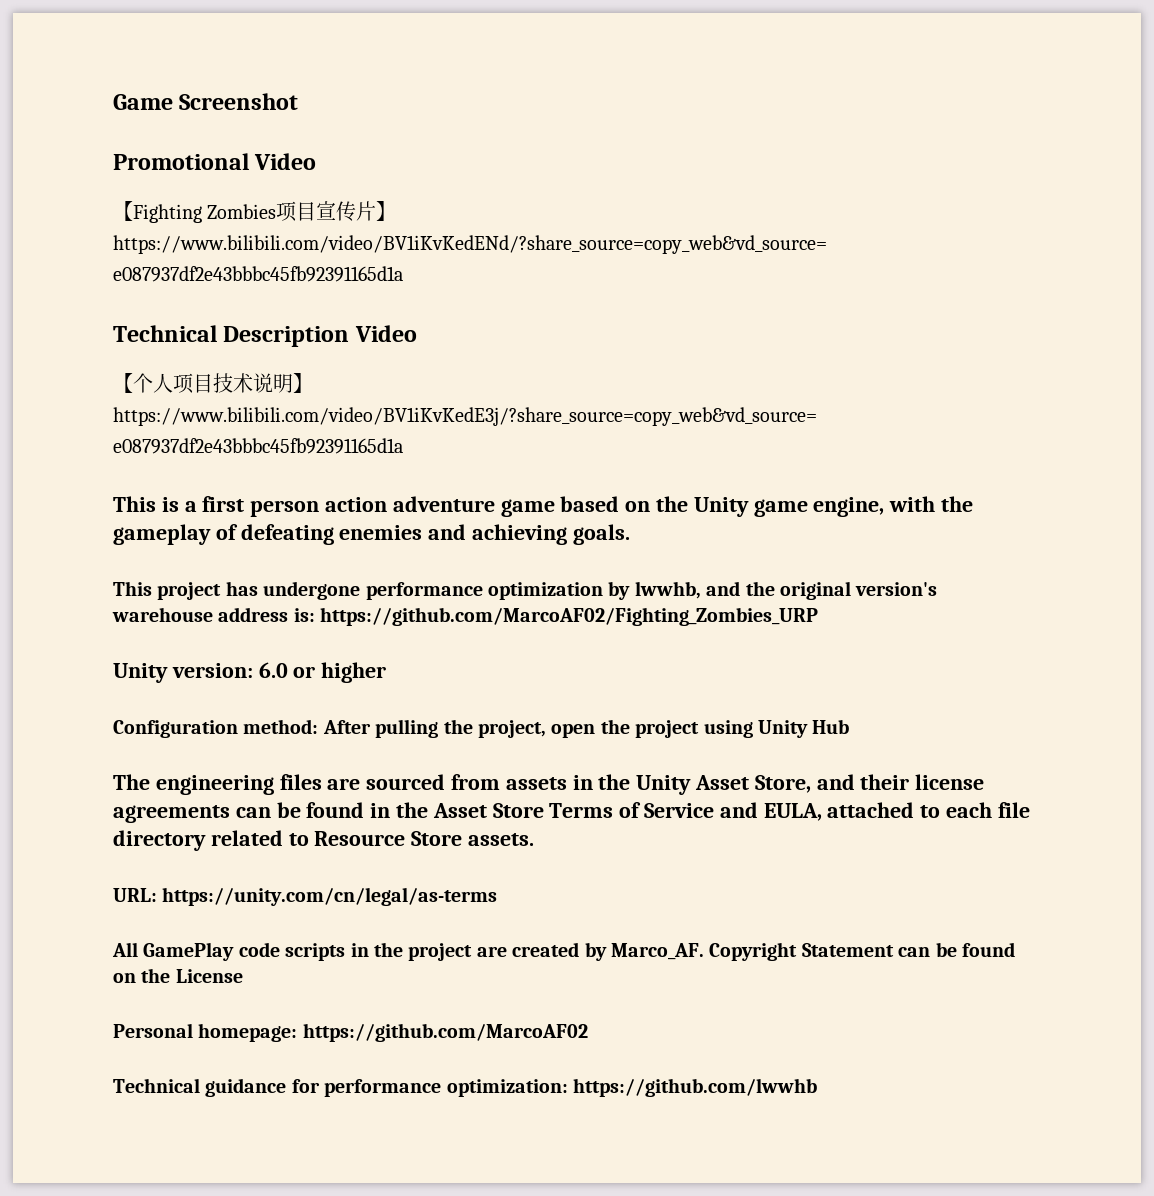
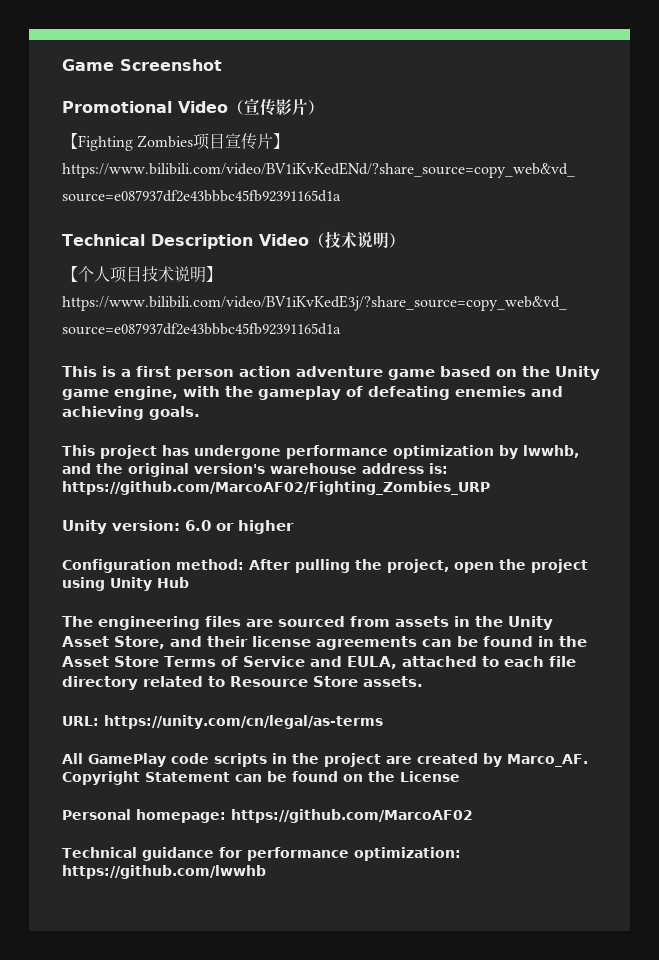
(317, 161) none -> [228,98,324,116] （宣传影片）
(417, 333) none -> [308,231,405,248] （技术说明）

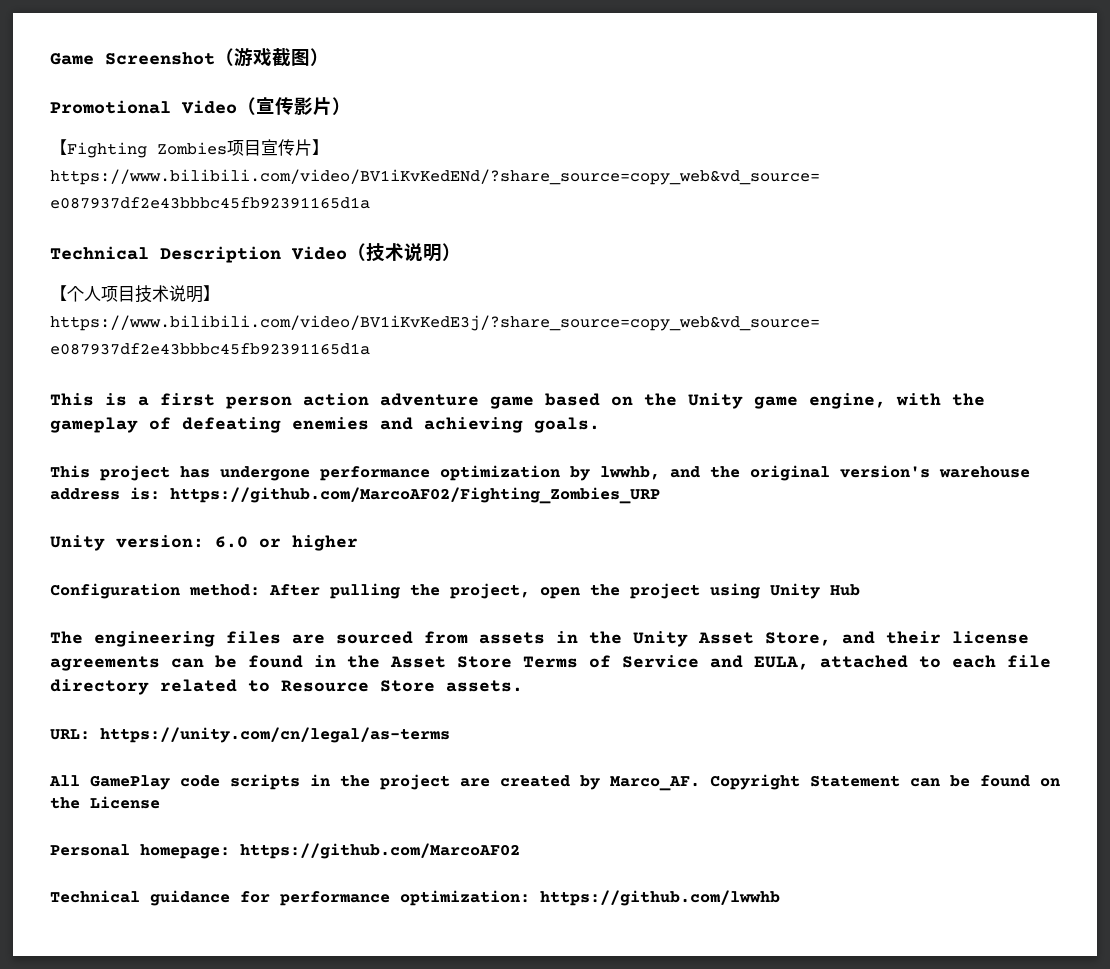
(222, 65) none -> [215,48,329,66] （游戏截图）

